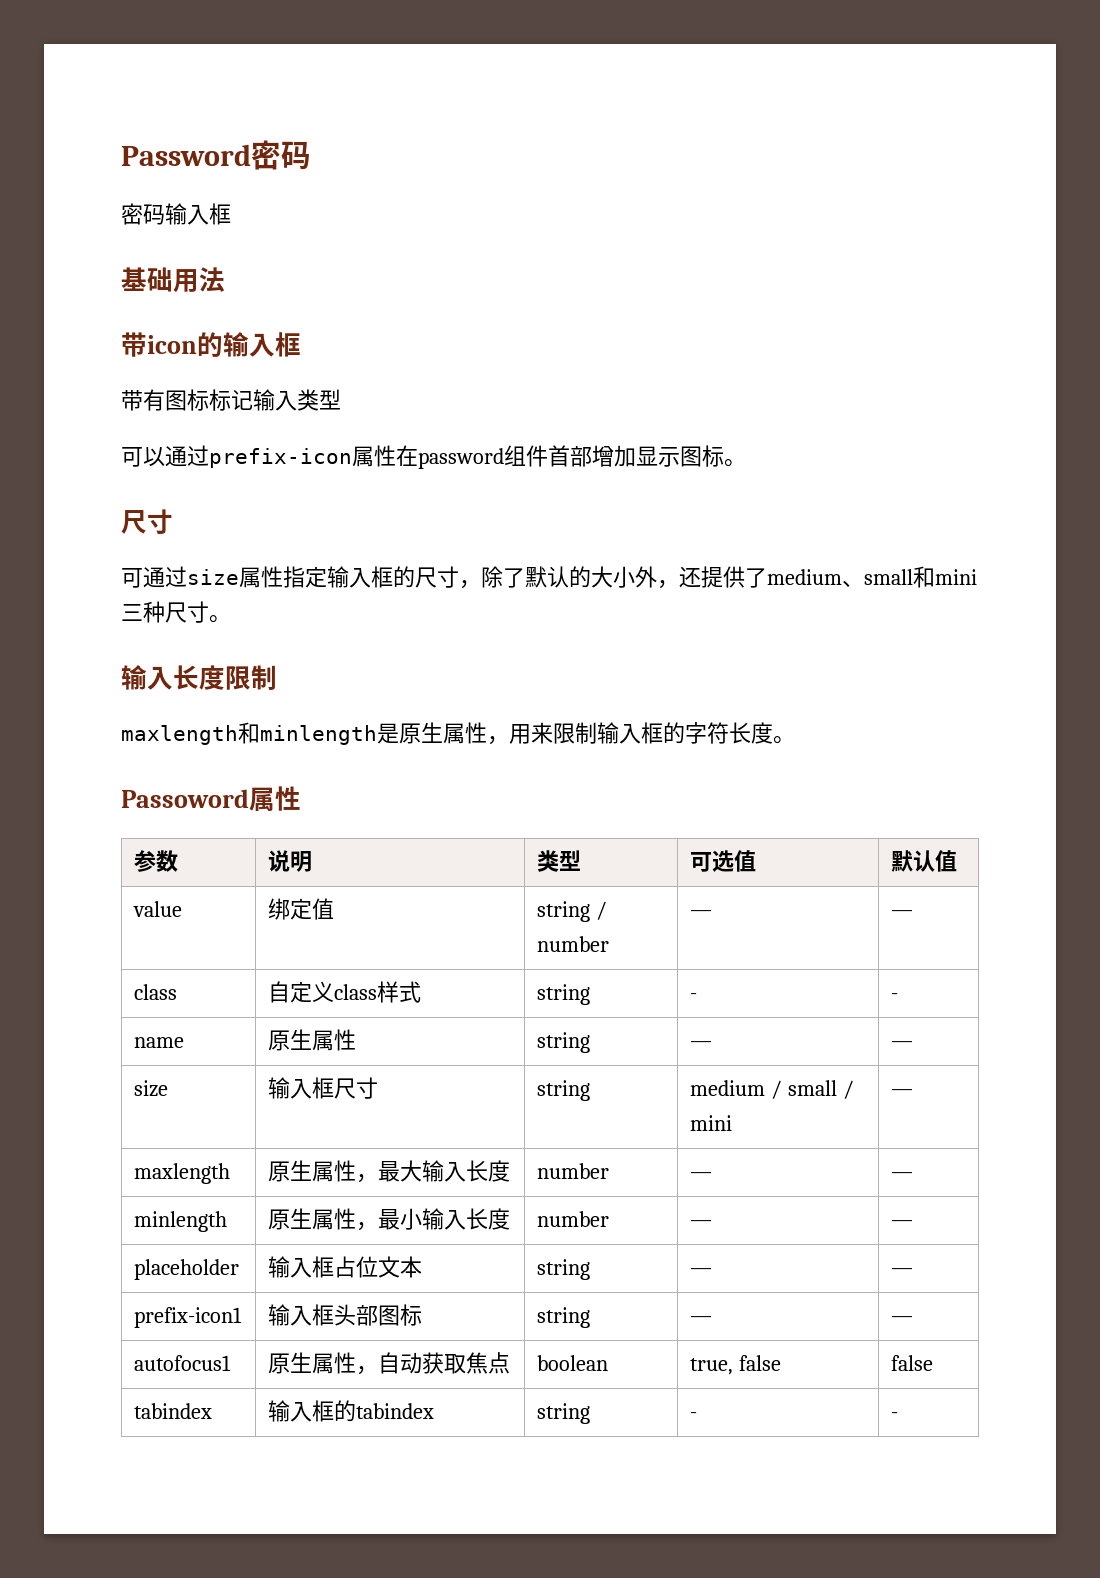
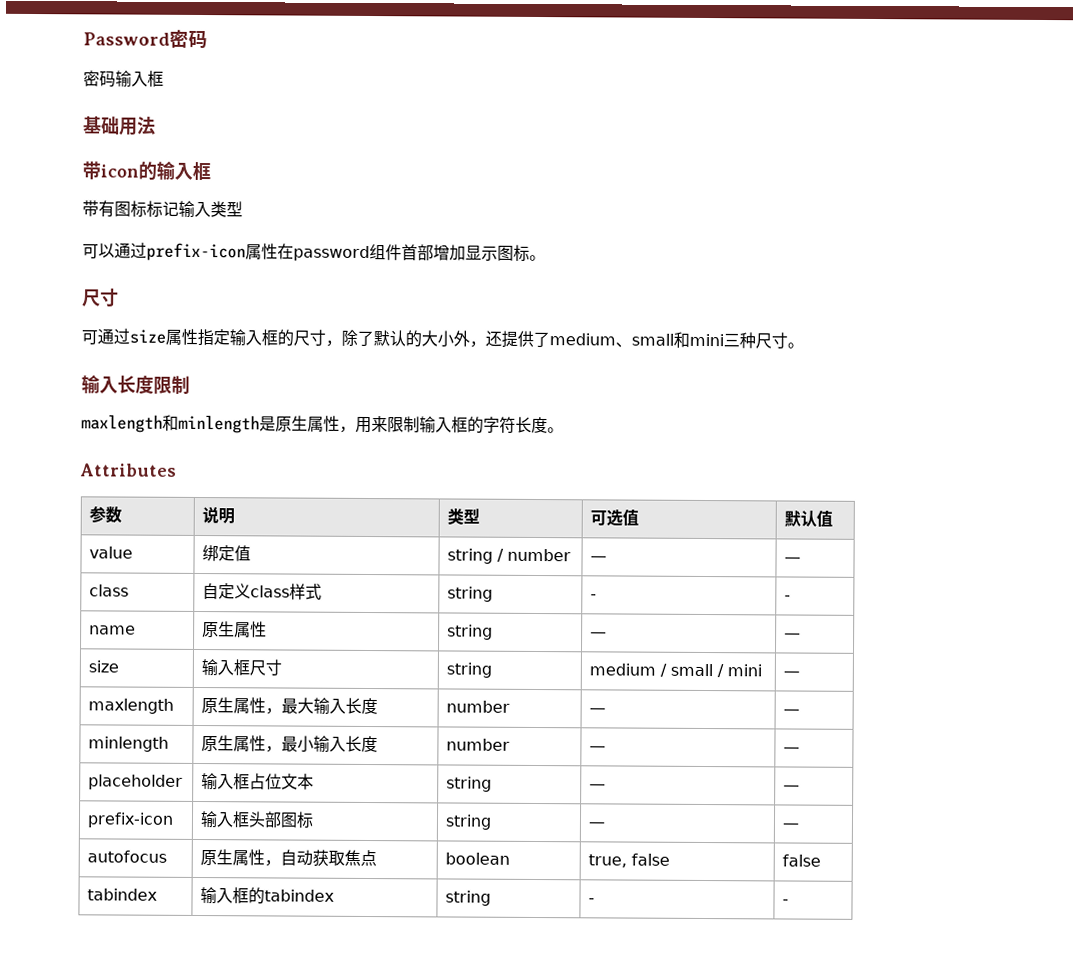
[121,786,301,811] Passoword属性 -> [80,463,177,477] Attributes
[134,1307,243,1328] prefix-icon1 -> [87,812,175,828] prefix-icon
[134,1355,232,1371] autofocus1 -> [87,850,168,863] autofocus

